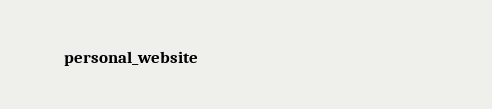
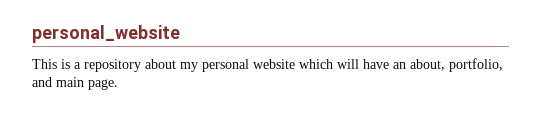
(198, 58) none -> [32,58,503,72] [32,77,118,90] // This is a repository about my personal website which will have an about, portfolio, and main page.

